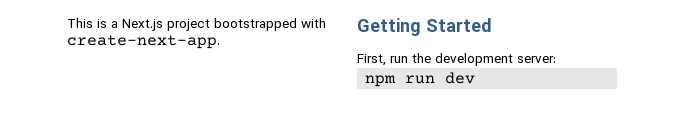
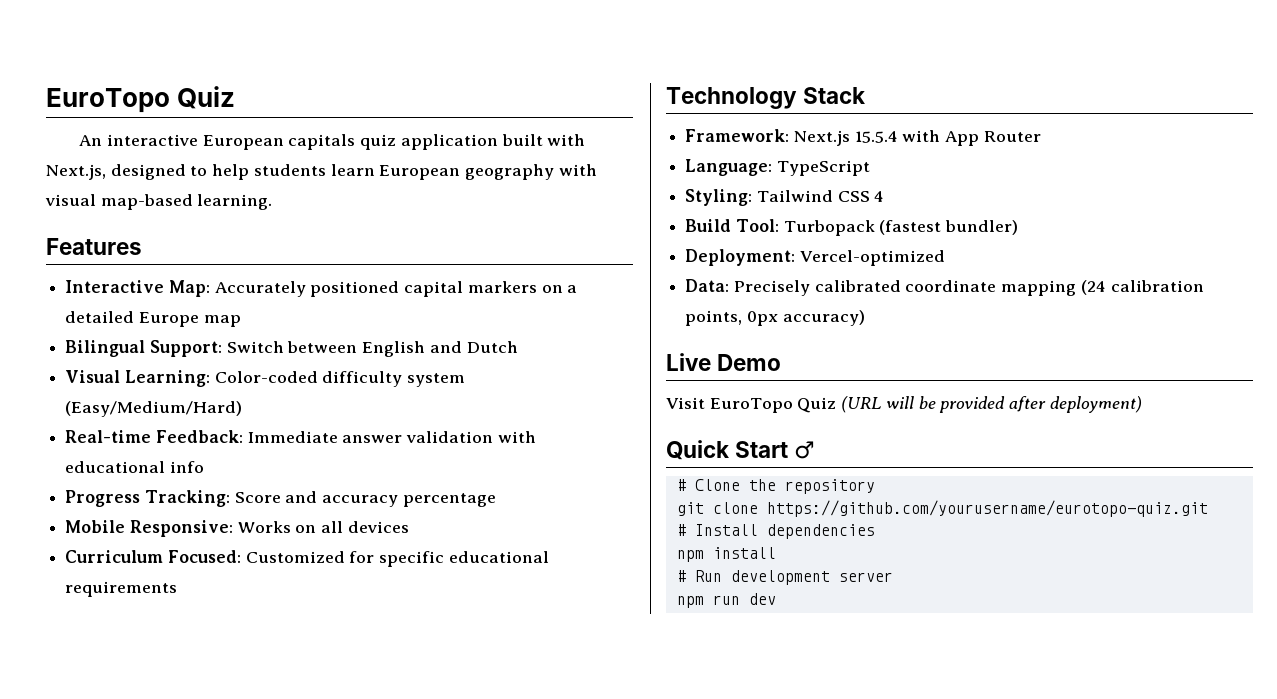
[67,18,326,31] [67,35,220,49] [357,18,492,36] [357,53,556,66] This is a Next.js project bootstrapped with create-next-app. // Getting Started // First, run the development server: -> [46,86,236,113] [79,134,586,150] [46,164,597,180] [45,194,273,210] [46,238,142,255] [65,280,578,297] [65,311,241,327] [65,340,518,357] [65,370,466,387] [65,401,243,417] [65,430,536,443] [65,461,204,473] [65,490,496,507] [65,520,409,537] [65,550,549,567] [65,581,178,597] [666,87,866,109] [685,129,1041,146] [685,159,870,176] [685,189,885,206] [685,219,1019,236] [685,249,945,266] [685,279,1204,296] [685,310,865,326] [666,353,782,371] [666,396,1142,413] [666,440,816,460] [676,479,875,494] [676,500,1208,517] [676,524,875,539] [676,547,776,562] [676,570,893,585] EuroTopo Quiz // An interactive European capitals quiz application built with Next.js, designed to help students learn European geography with visual map-based learning. // Features // Interactive Map: Accurately positioned capital markers on a detailed Europe map // Bilingual Support: Switch between English and Dutch // Visual Learning: Color-coded difficulty system (Easy/Medium/Hard) // Real-time Feedback: Immediate answer validation with educational info // Progress Tracking: Score and accuracy percentage // Mobile Responsive: Works on all devices // Curriculum Focused: Customized for specific educational requirements // Technology Stack // Framework: Next.js 15.5.4 with App Router // Language: TypeScript // Styling: Tailwind CSS 4 // Build Tool: Turbopack (fastest bundler) // Deployment: Vercel-optimized // Data: Precisely calibrated coordinate mapping (24 calibration points, 0px accuracy) // Live Demo // Visit EuroTopo Quiz (URL will be provided after deployment) // Quick Start ♂ // # Clone the repository // git clone https://github.com/yourusername/eurotopo-quiz.git // # Install dependencies // npm install // # Run development server

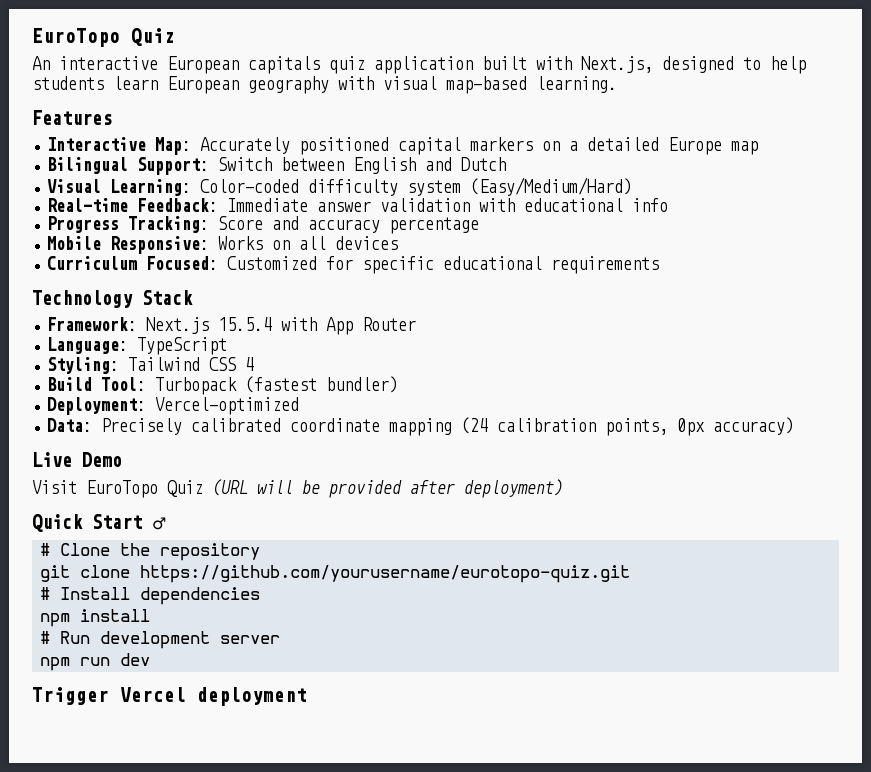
(776, 599) none -> [32,687,307,706] // Trigger Vercel deployment

